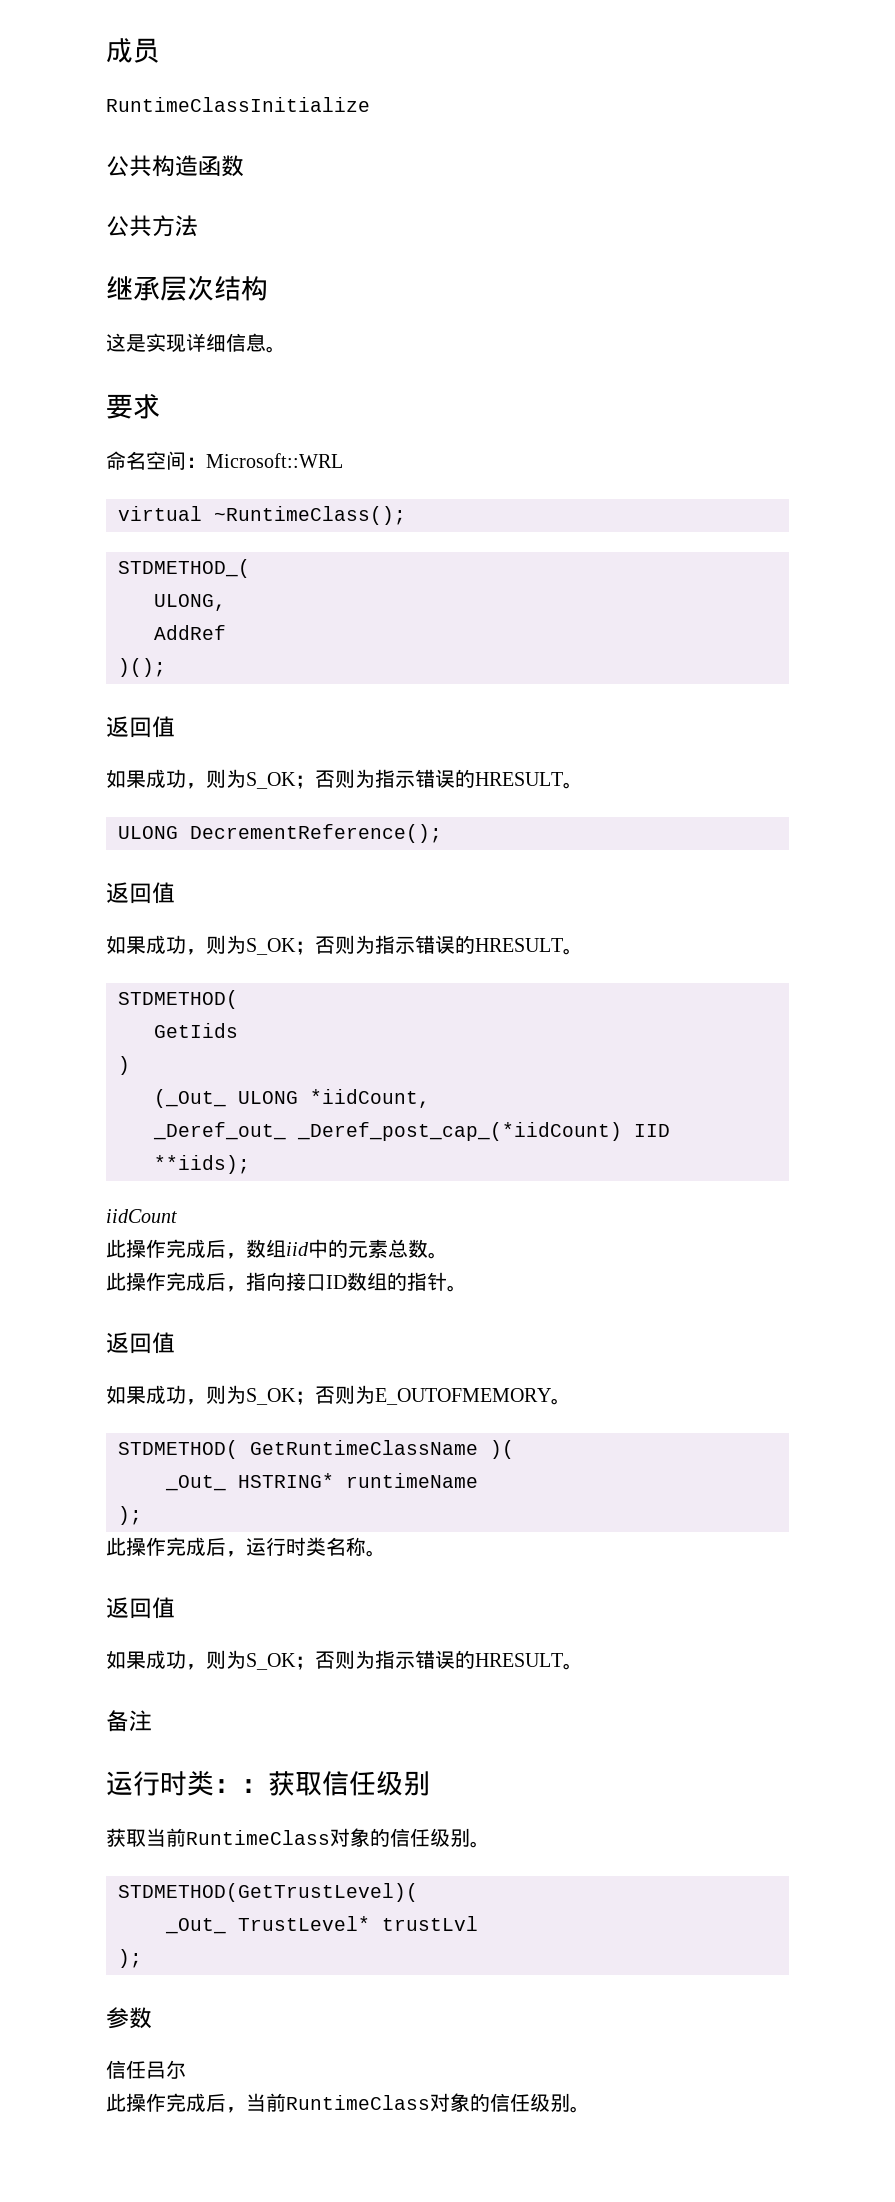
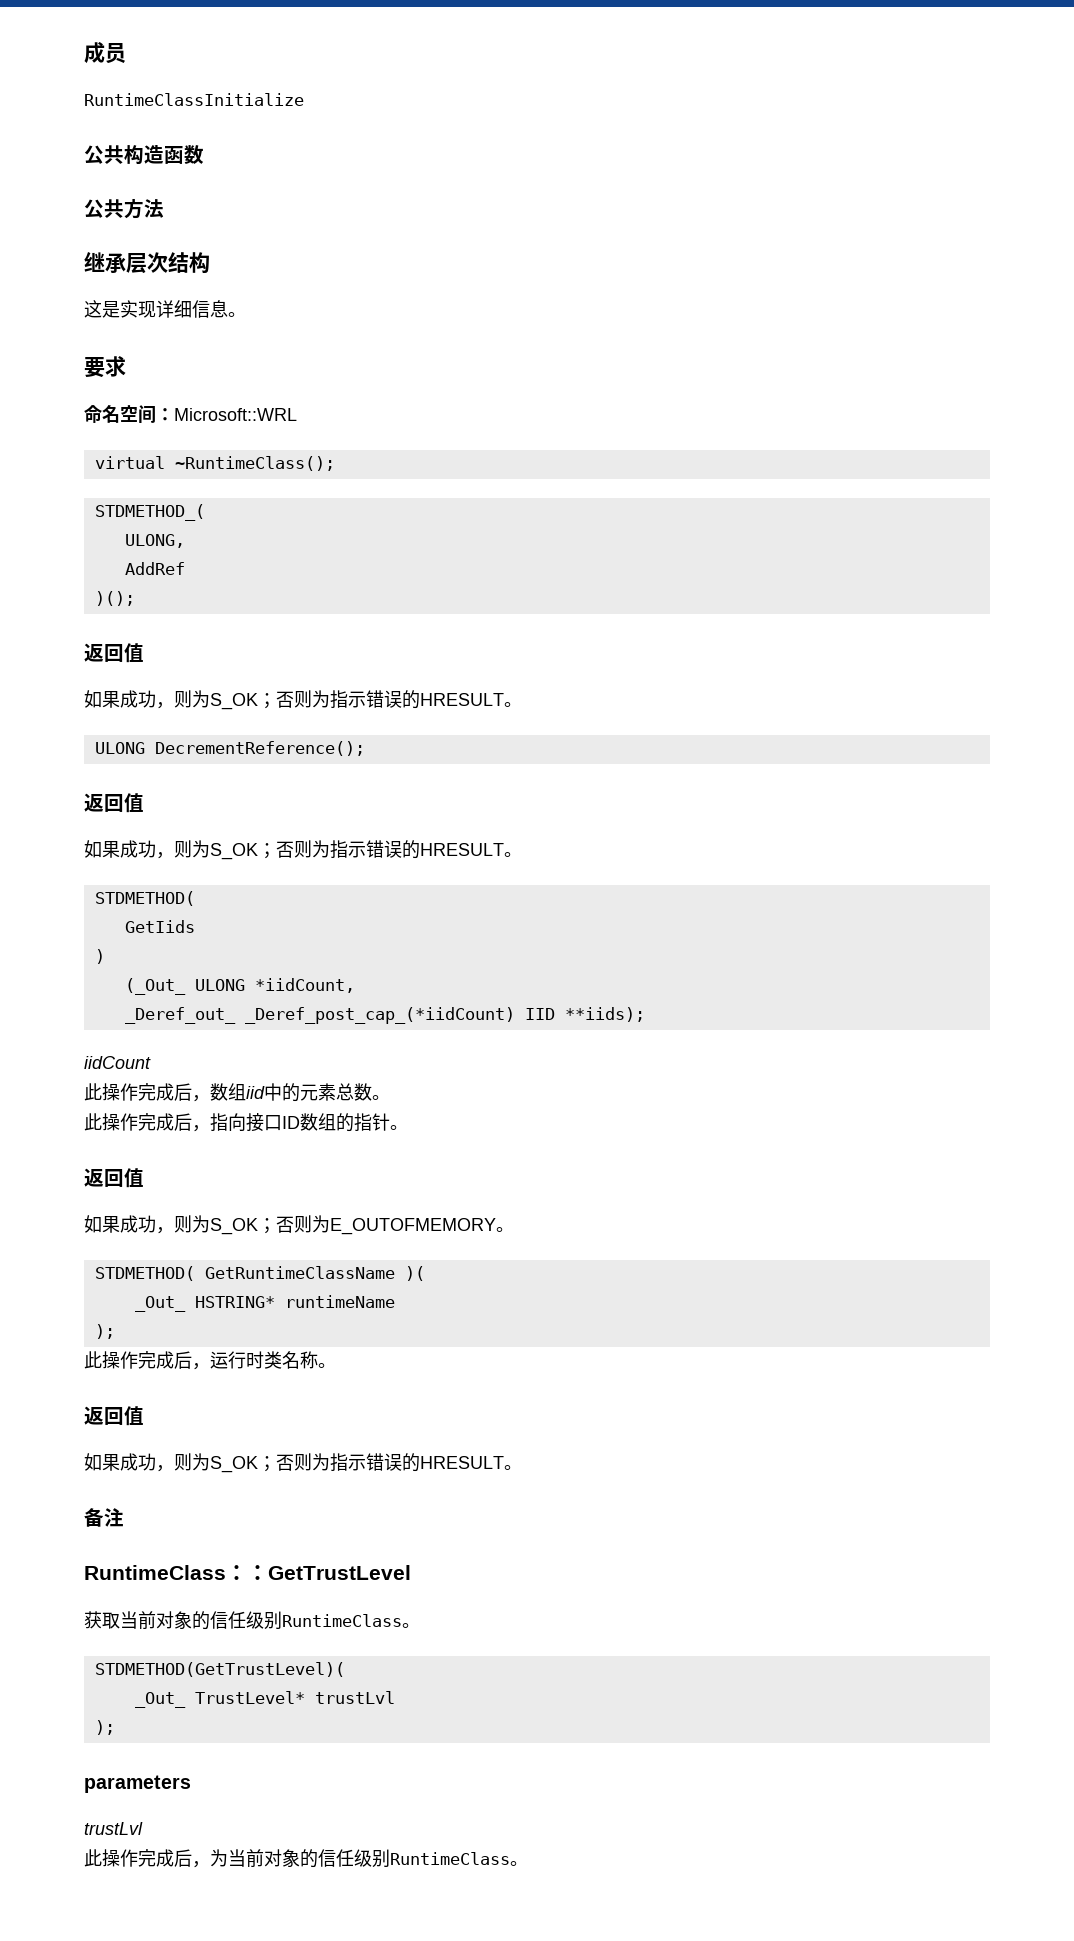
[106,1770,430,1796] 运行时类：：获取信任级别 -> [84,1565,411,1580] RuntimeClass：：GetTrustLevel
[186,1828,470,1847] RuntimeClass对象的信任级别 -> [156,1611,402,1630] 对象的信任级别RuntimeClass
[106,2007,152,2029] [106,2060,186,2079] [106,2093,570,2113] 参数 // 信任吕尔 // 此操作完成后，当前RuntimeClass对象的信任级别 -> [84,1775,191,1793] [84,1822,143,1835] [84,1849,510,1868] parameters // trustLvl // 此操作完成后，为当前对象的信任级别RuntimeClass

